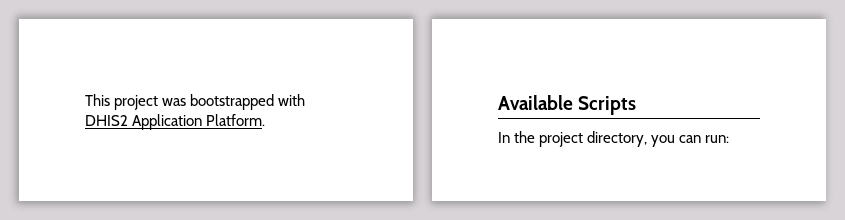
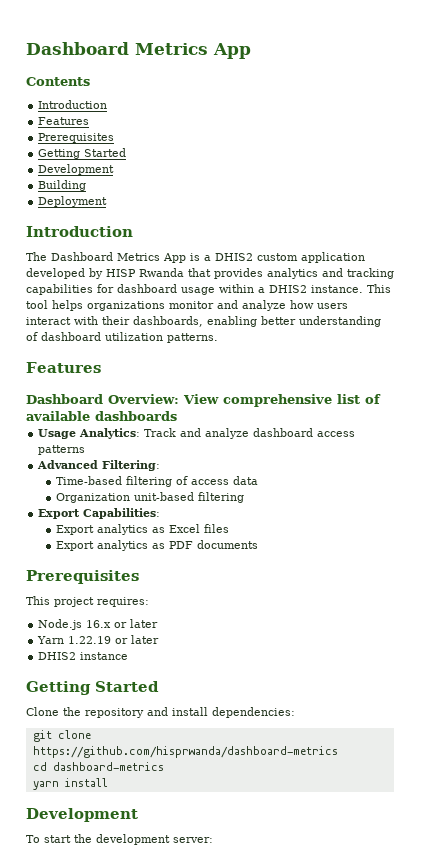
[85,94,306,110] [85,114,266,130] [498,95,637,115] [498,131,730,147] This project was bootstrapped with DHIS2 Application Platform. // Available Scripts // In the project directory, you can run: -> [26,42,251,59] [26,77,90,86] [38,100,108,109] [38,117,90,125] [38,133,115,143] [38,148,127,159] [38,164,115,175] [38,180,87,191] [38,196,108,207] [26,226,133,237] [26,252,365,263] [26,268,394,279] [26,284,391,295] [26,300,348,311] [26,316,381,327] [26,332,218,343] [26,362,101,373] [26,394,381,407] [26,411,177,421] [38,428,356,439] [38,445,86,455] [37,460,161,471] [55,476,258,487] [55,492,244,503] [38,508,161,519] [55,524,229,535] [55,540,258,551] [26,570,139,584] [26,596,149,607] [38,619,159,630] [37,635,160,644] [38,652,129,660] [26,681,159,695] [26,707,295,718] [32,730,91,742] [32,746,338,758] [32,762,164,771] [32,778,108,790] [26,808,138,822] [26,834,213,845] Dashboard Metrics App // Contents // Introduction // Features // Prerequisites // Getting Started // Development // Building // Deployment // Introduction // The Dashboard Metrics App is a DHIS2 custom application developed by HISP Rwanda that provides analytics and tracking capabilities for dashboard usage within a DHIS2 instance. This tool helps organizations monitor and analyze how users interact with their dashboards, enabling better understanding of dashboard utilization patterns. // Features // Dashboard Overview: View comprehensive list of available dashboards // Usage Analytics: Track and analyze dashboard access patterns // Advanced Filtering: // Time-based filtering of access data // Organization unit-based filtering // Export Capabilities: // Export analytics as Excel files // Export analytics as PDF documents // Prerequisites // This project requires: // Node.js 16.x or later // Yarn 1.22.19 or later // DHIS2 instance // Getting Started // Clone the repository and install dependencies: // git clone https://github.com/hisprwanda/dashboard-metrics // cd dashboard-metrics // yarn install // Development // To start the development server:

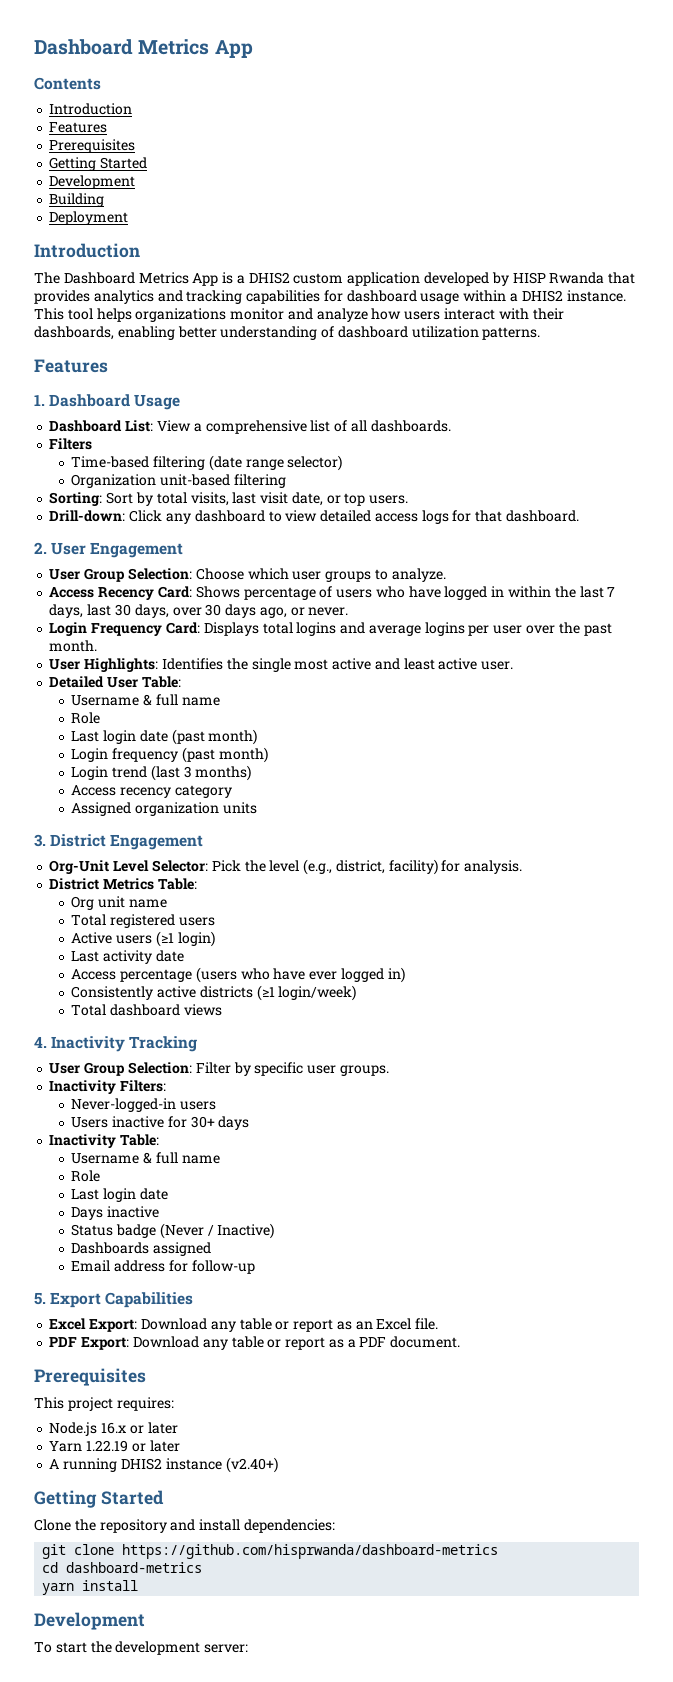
[26,394,381,407] [26,411,177,421] [38,428,356,439] [38,445,86,455] [37,460,161,471] Dashboard Overview: View comprehensive list of available dashboards // Usage Analytics: Track and analyze dashboard access patterns // Advanced Filtering: -> [34,394,181,410] [49,420,451,434] [49,438,93,450] 1. Dashboard Usage // Dashboard List: View a comprehensive list of all dashboards. // Filters
[175,476,258,485] of access data -> [208,455,343,471] (date range selector)
[38,508,161,519] [55,524,229,535] [55,540,258,551] Export Capabilities: // Export analytics as Excel files // Export analytics as PDF documents -> [49,492,409,506] [49,510,579,524] [34,542,184,558] [49,568,446,582] [49,586,616,600] [49,604,349,618] [49,622,612,636] [49,640,98,652] [49,658,514,672] [49,676,181,688] [71,694,220,706] [71,712,101,724] [71,729,258,745] [71,747,268,763] [71,765,252,781] [71,785,232,798] [71,802,257,816] [34,834,204,850] [49,859,523,875] [49,878,197,890] [71,896,167,910] [71,914,215,928] [71,931,215,947] [71,950,184,964] [71,967,405,983] [71,985,357,1001] [71,1004,222,1016] [34,1036,198,1052] [49,1062,389,1076] [49,1080,167,1094] [71,1098,217,1112] [71,1116,250,1130] [49,1134,160,1148] [71,1152,220,1164] [71,1170,101,1182] [71,1188,168,1202] [71,1206,160,1220] [71,1223,275,1239] [71,1242,212,1256] [71,1260,255,1274] [34,1292,194,1308] [49,1318,439,1332] [49,1336,461,1350] Sorting: Sort by total visits, last visit date, or top users. // Drill-down: Click any dashboard to view detailed access logs for that dashboard. // 2. User Engagement // User Group Selection: Choose which user groups to analyze. // Access Recency Card: Shows percentage of users who have logged in within the last 7 days, last 30 days, over 30 days ago, or never. // Login Frequency Card: Displays total logins and average logins per user over the past month. // User Highlights: Identifies the single most active and least active user. // Detailed User Table: // Username & full name // Role // Last login date (past month) // Login frequency (past month) // Login trend (last 3 months) // Access recency category // Assigned organization units // 3. District Engagement // Org-Unit Level Selector: Pick the level (e.g., district, facility) for analysis. // District Metrics Table: // Org unit name // Total registered users // Active users (≥1 login) // Last activity date // Access percentage (users who have ever logged in) // Consistently active districts (≥1 login/week) // Total dashboard views // 4. Inactivity Tracking // User Group Selection: Filter by specific user groups. // Inactivity Filters: // Never-logged-in users // Users inactive for 30+ days // Inactivity Table: // Username & full name // Role // Last login date // Days inactive // Status badge (Never / Inactive) // Dashboards assigned // Email address for follow-up // 5. Export Capabilities // Excel Export: Download any table or report as an Excel file. // PDF Export: Download any table or report as a PDF document.
(160, 639) none -> [49,1458,118,1472] A running
(129, 656) none -> [225,1457,278,1473] (v2.40+)

